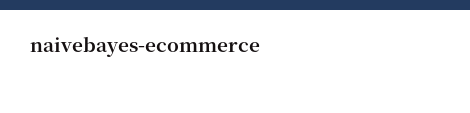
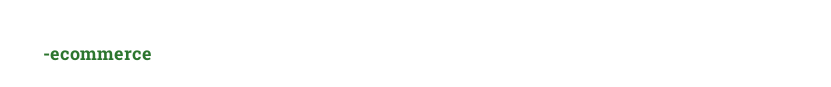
[30,36,260,57] naivebayes-ecommerce -> [43,50,152,61] -ecommerce

